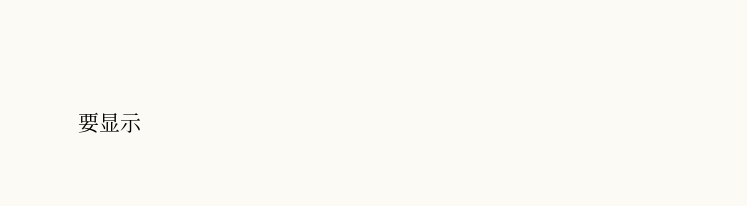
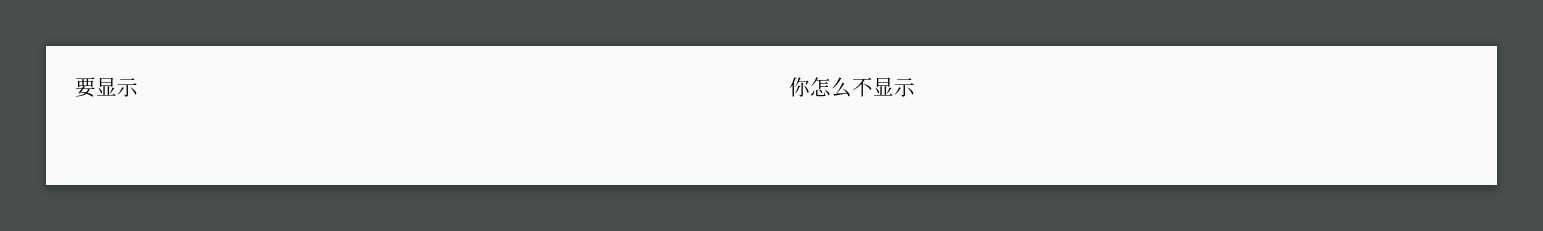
(142, 123) none -> [789,77,915,98] // 你怎么不显示

